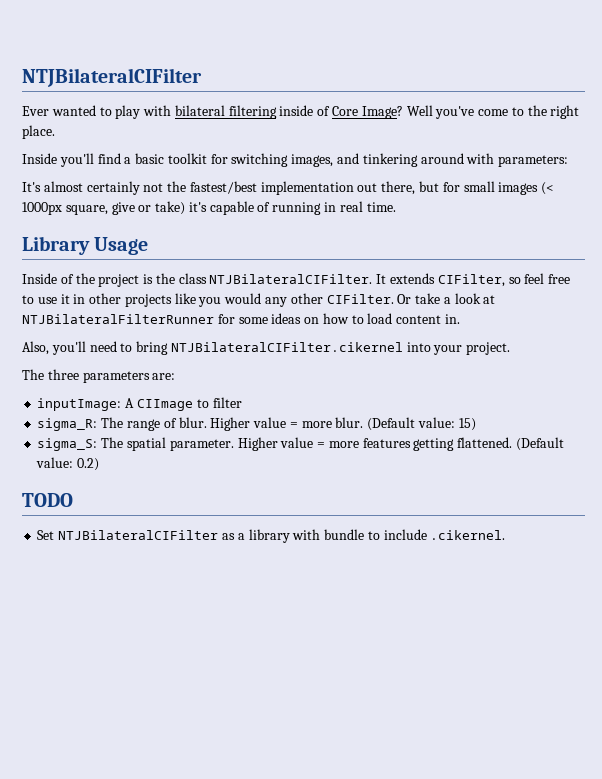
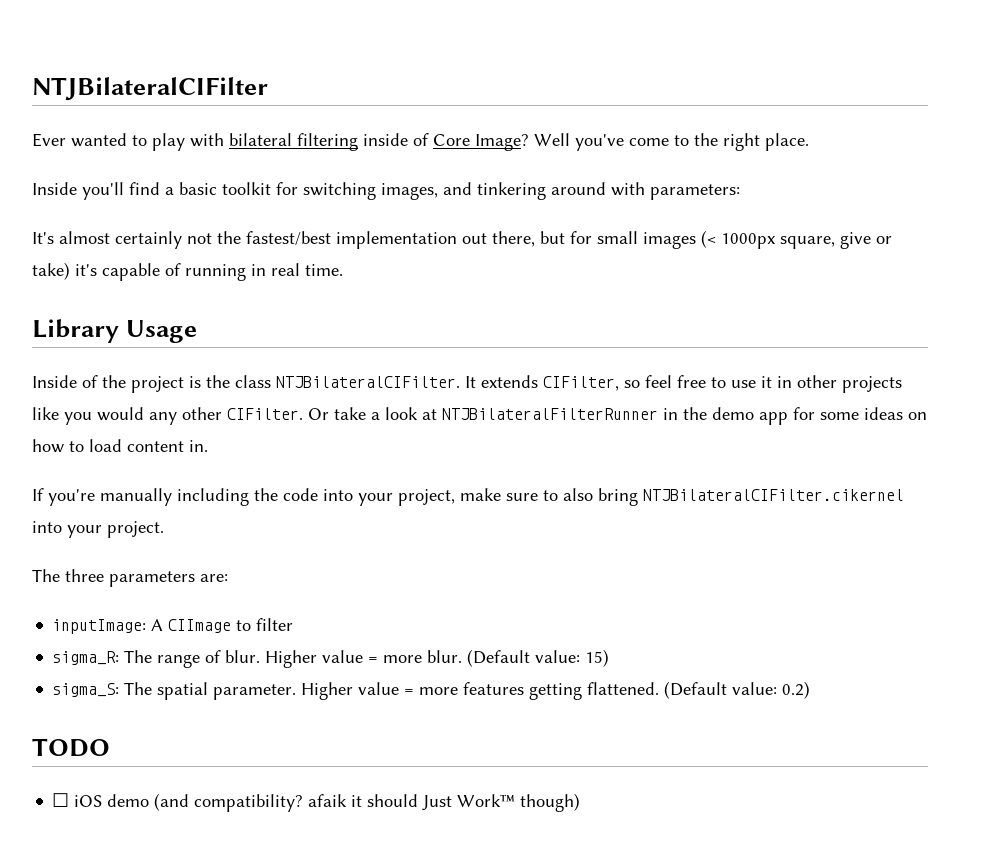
(214, 319) none -> [663,407,788,425] in the demo app
[22,341,133,355] Also, you'll need to -> [32,488,593,506] If you're manually including the code into your project, make sure to also
[37,529,506,543] Set NTJBilateralCIFilter as a library with bundle to include .cikernel. -> [52,793,581,812] ☐ iOS demo (and compatibility? afaik it should Just Work™ though)

